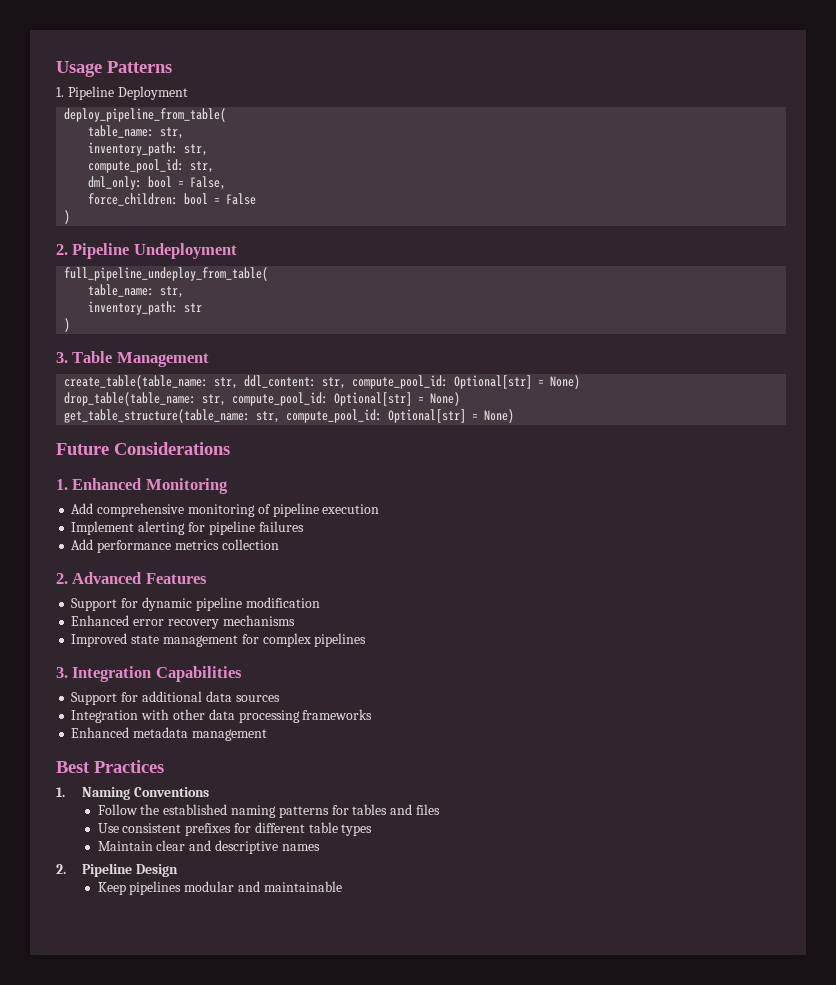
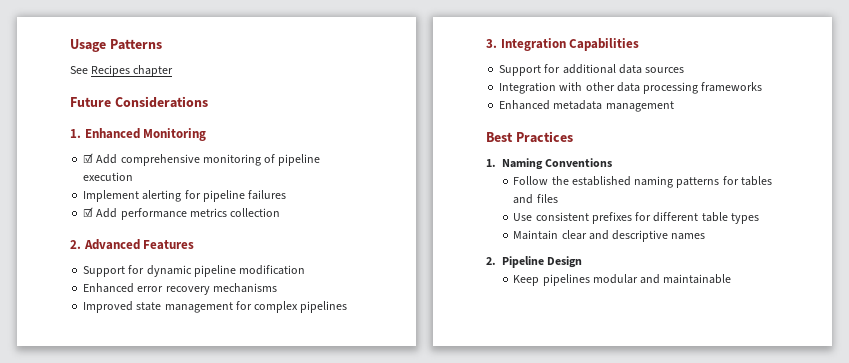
[56,86,188,100] [64,108,227,122] [88,125,185,139] [88,142,209,156] [88,159,215,173] [88,176,227,190] [88,193,257,206] [64,210,71,224] [56,243,237,259] [64,267,269,281] [88,284,185,298] [88,301,203,315] [64,318,71,332] [56,351,209,367] [64,375,581,389] [64,392,461,406] [64,409,515,423] 1. Pipeline Deployment // deploy_pipeline_from_table( // table_name: str, // inventory_path: str, // compute_pool_id: str, // dml_only: bool = False, // force_children: bool = False // ) // 2. Pipeline Undeployment // full_pipeline_undeploy_from_table( // table_name: str, // inventory_path: str // ) // 3. Table Management // create_table(table_name: str, ddl_content: str, compute_pool_id: Optional[str] = None) // drop_table(table_name: str, compute_pool_id: Optional[str] = None) // get_table_structure(table_name: str, compute_pool_id: Optional[str] = None) -> [70,65,174,77] See Recipes chapter
(228, 486) none -> [83,153,94,163] ☑
(304, 526) none -> [83,207,94,217] ☑

